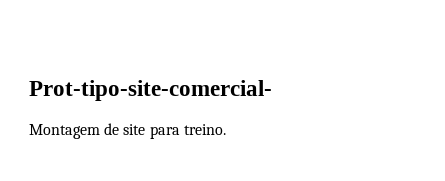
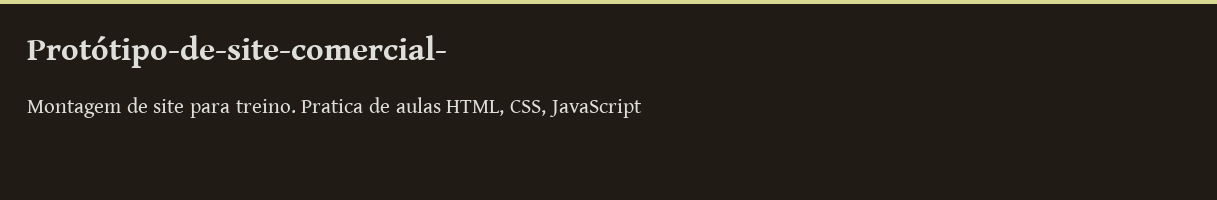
[29,80,272,101] Prot-tipo-site-comercial- -> [27,35,447,68] Protótipo-de-site-comercial-
(226, 129) none -> [301,97,642,118] Pratica de aulas HTML, CSS, JavaScript

